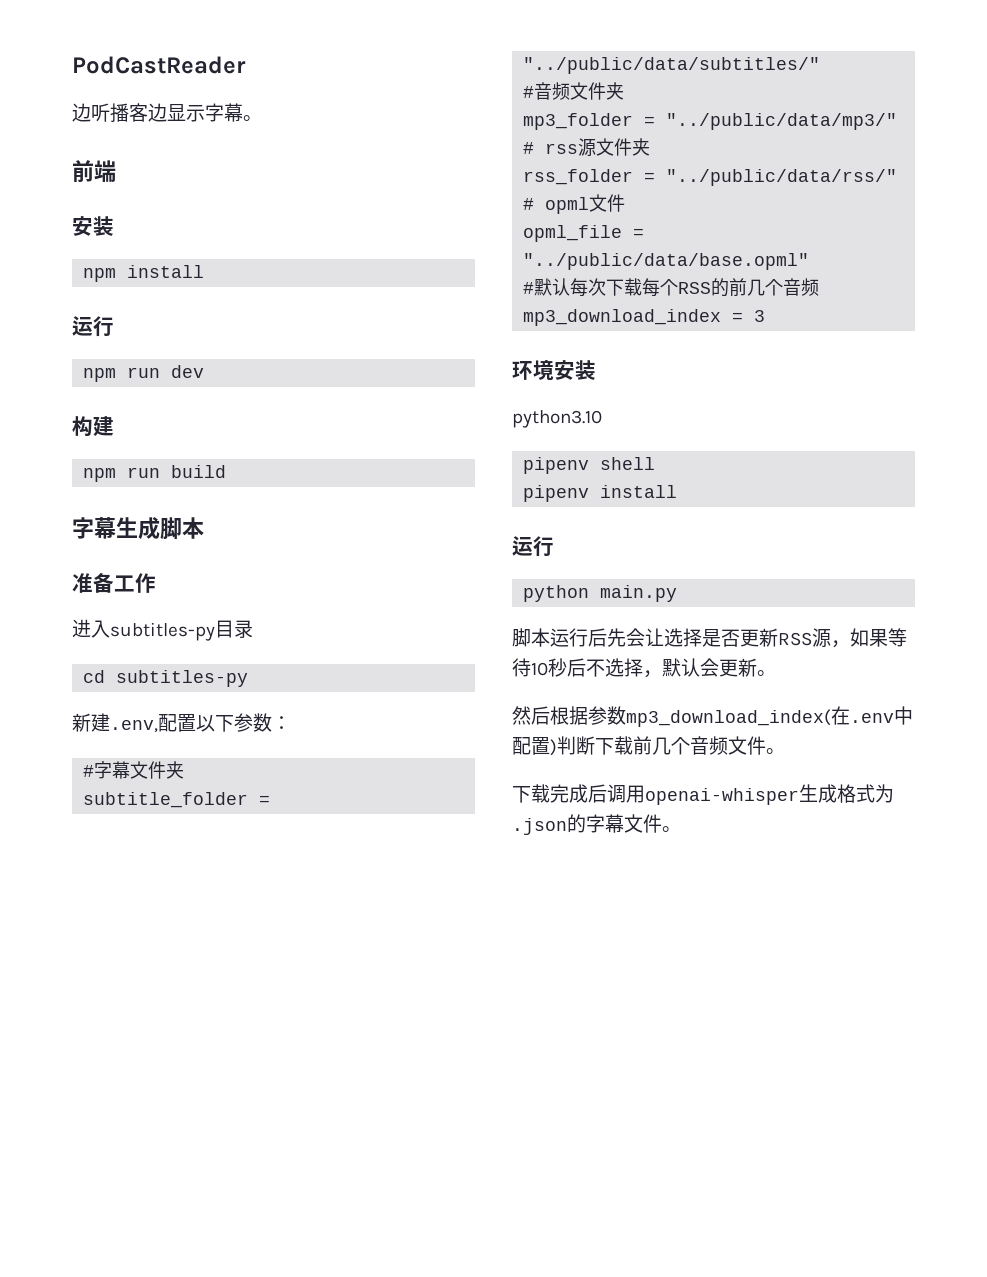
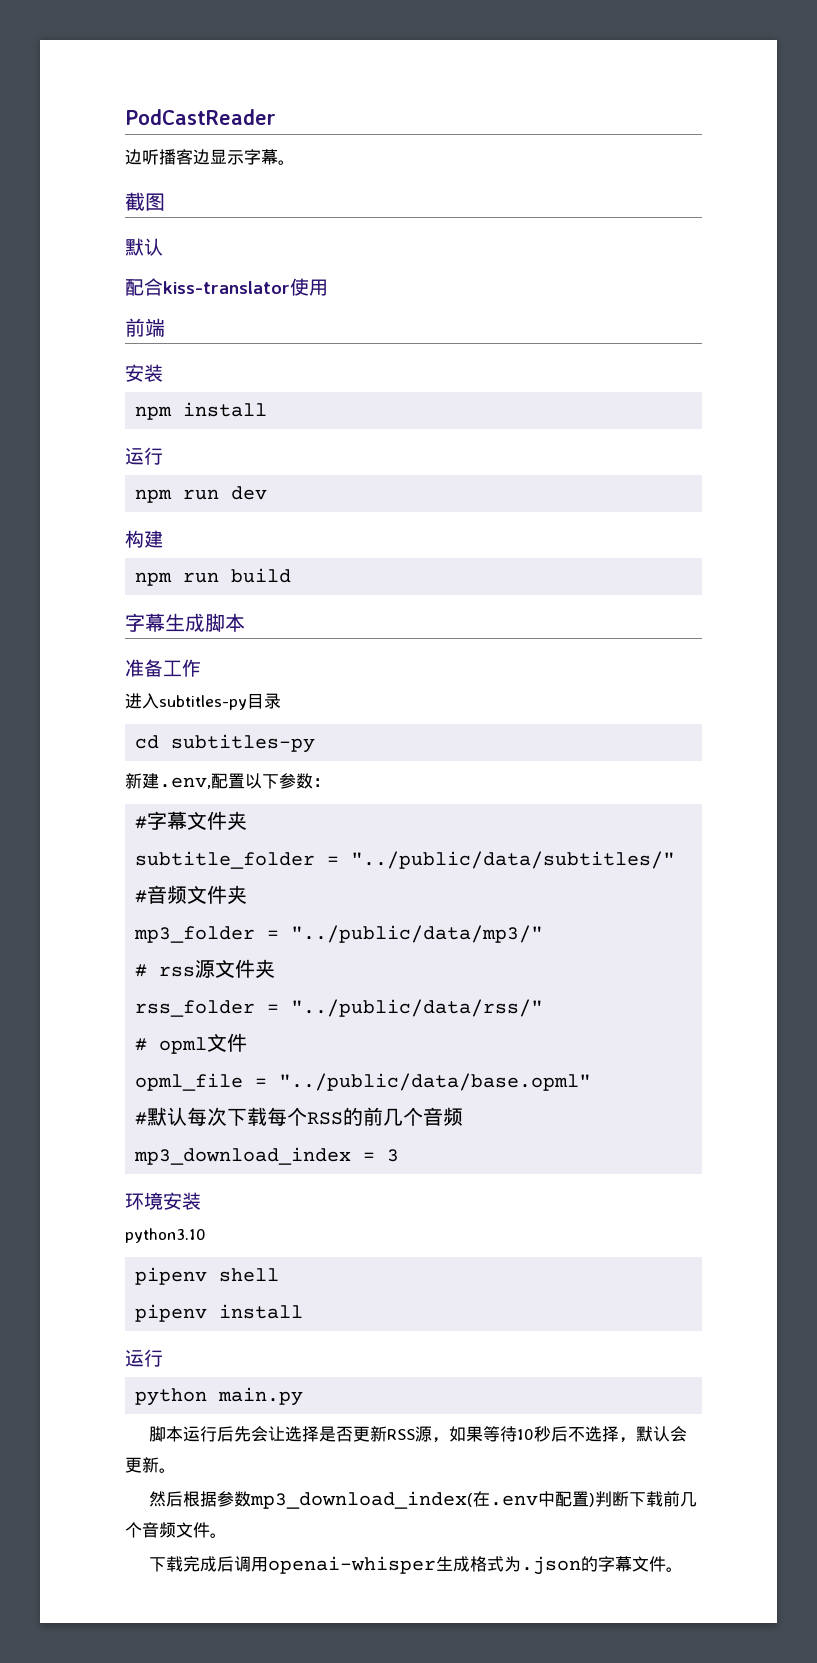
(262, 118) none -> [125,192,165,211] [125,238,163,256] [125,278,328,296] // 截图 // 默认 // 配合kiss-translator使用

